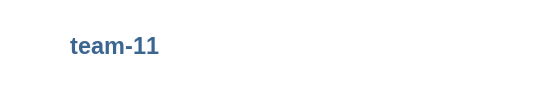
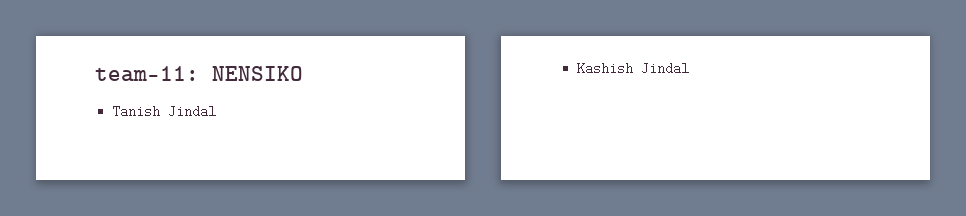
[70,37,159,54] team-11 -> [95,66,303,82] [112,105,217,118] [577,62,690,75] team-11: NENSIKO // Tanish Jindal // Kashish Jindal

